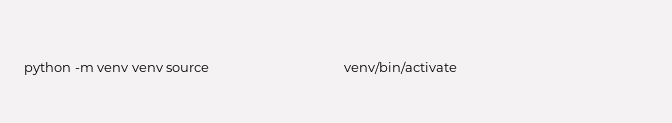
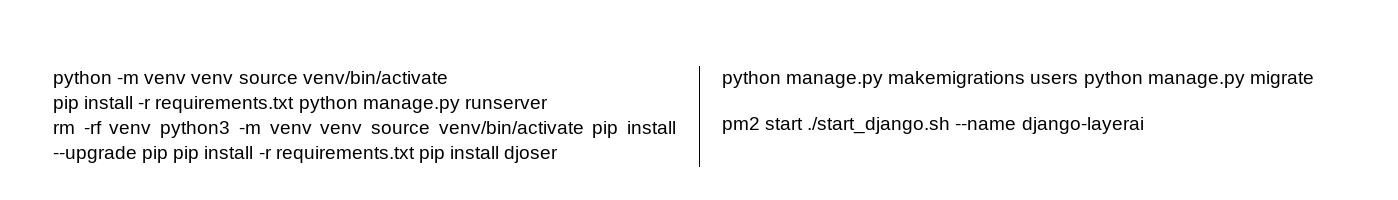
(457, 67) none -> [53,96,548,113] [53,121,677,138] [53,146,559,163] [722,71,1314,88] [722,117,1144,134] // pip install -r requirements.txt python manage.py runserver // rm -rf venv python3 -m venv venv source venv/bin/activate pip install --upgrade pip pip install -r requirements.txt pip install djoser // python manage.py makemigrations users python manage.py migrate // pm2 start ./start_django.sh --name django-layerai

